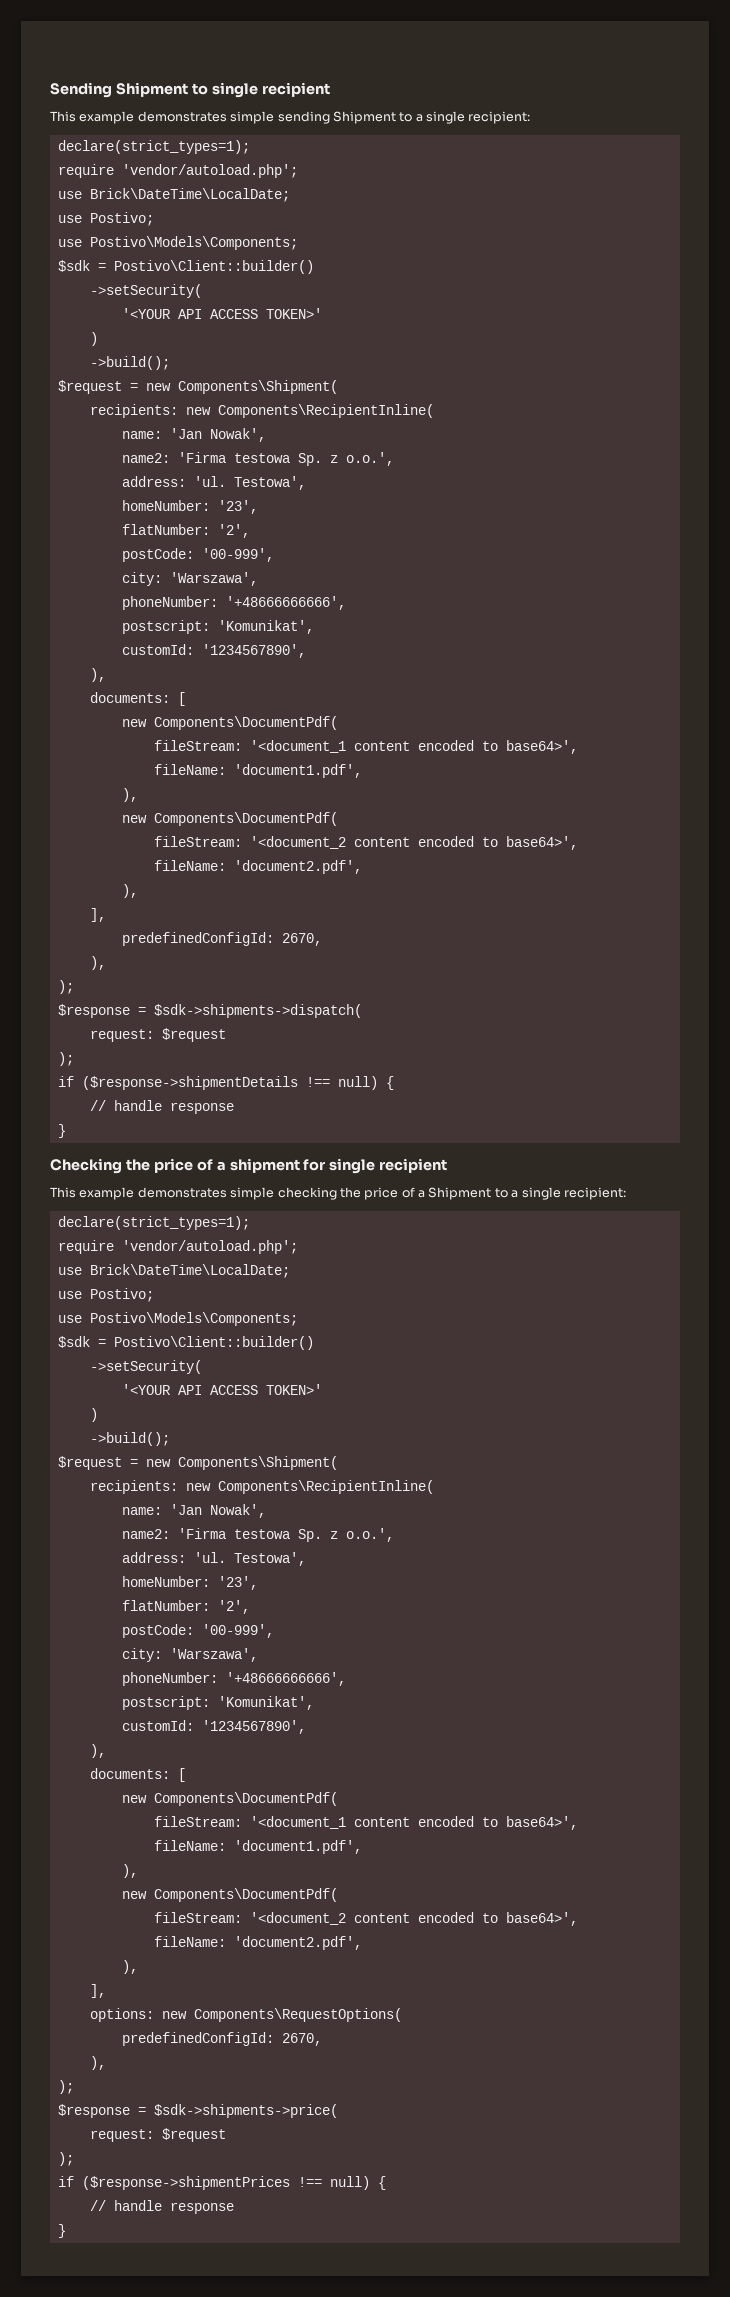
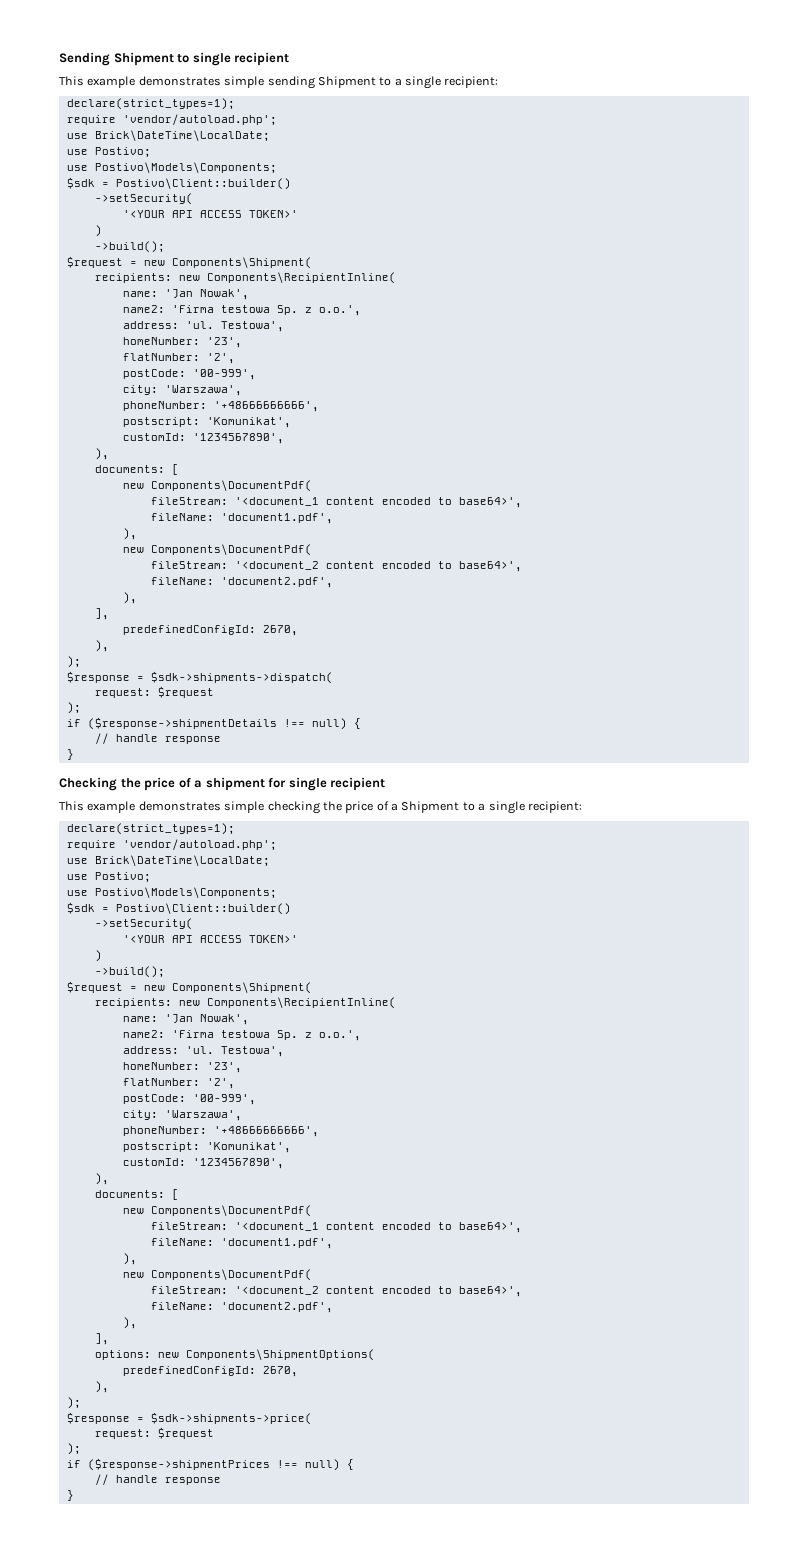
[193,2008,402,2022] Components\RequestOptions( -> [185,1349,375,1361] Components\ShipmentOptions(

